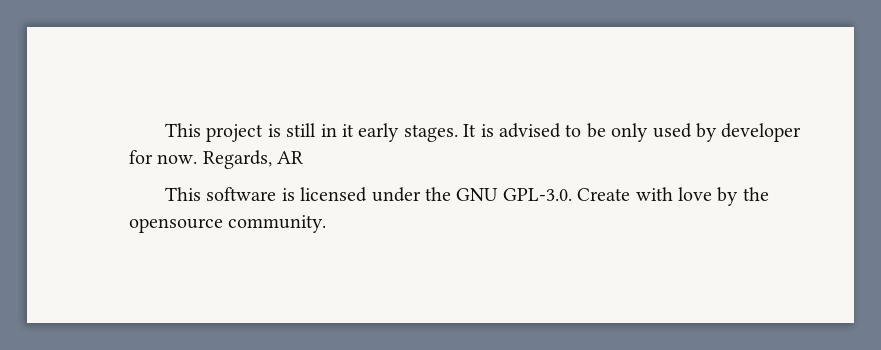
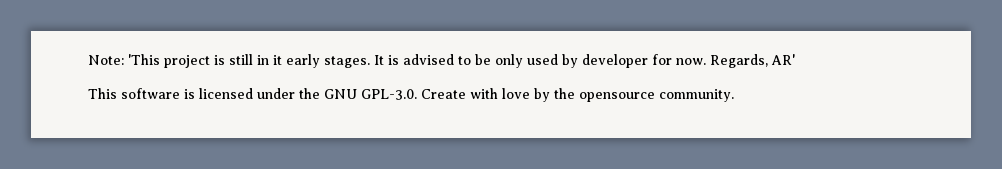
[164,123,201,137] This -> [88,54,160,65] Note: 'This
[277,151,304,164] AR -> [771,54,795,65] AR'

